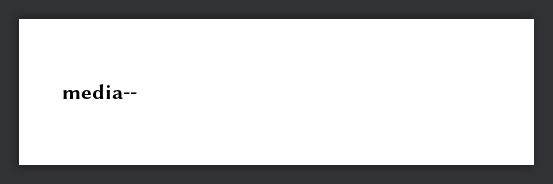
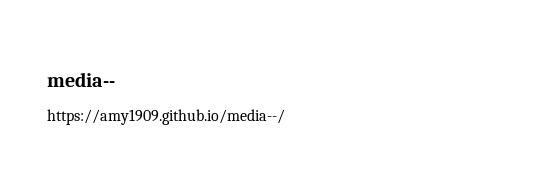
(137, 91) none -> [47,109,285,125] // https://amy1909.github.io/media--/

